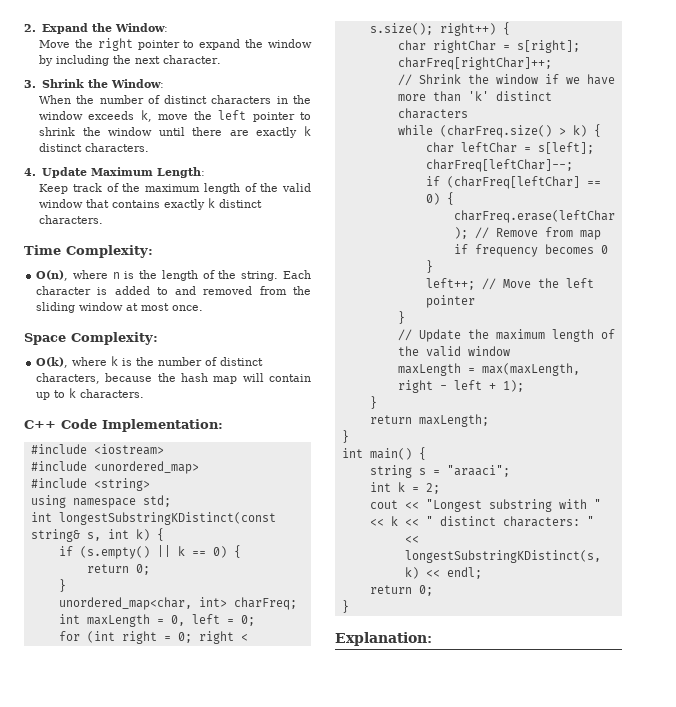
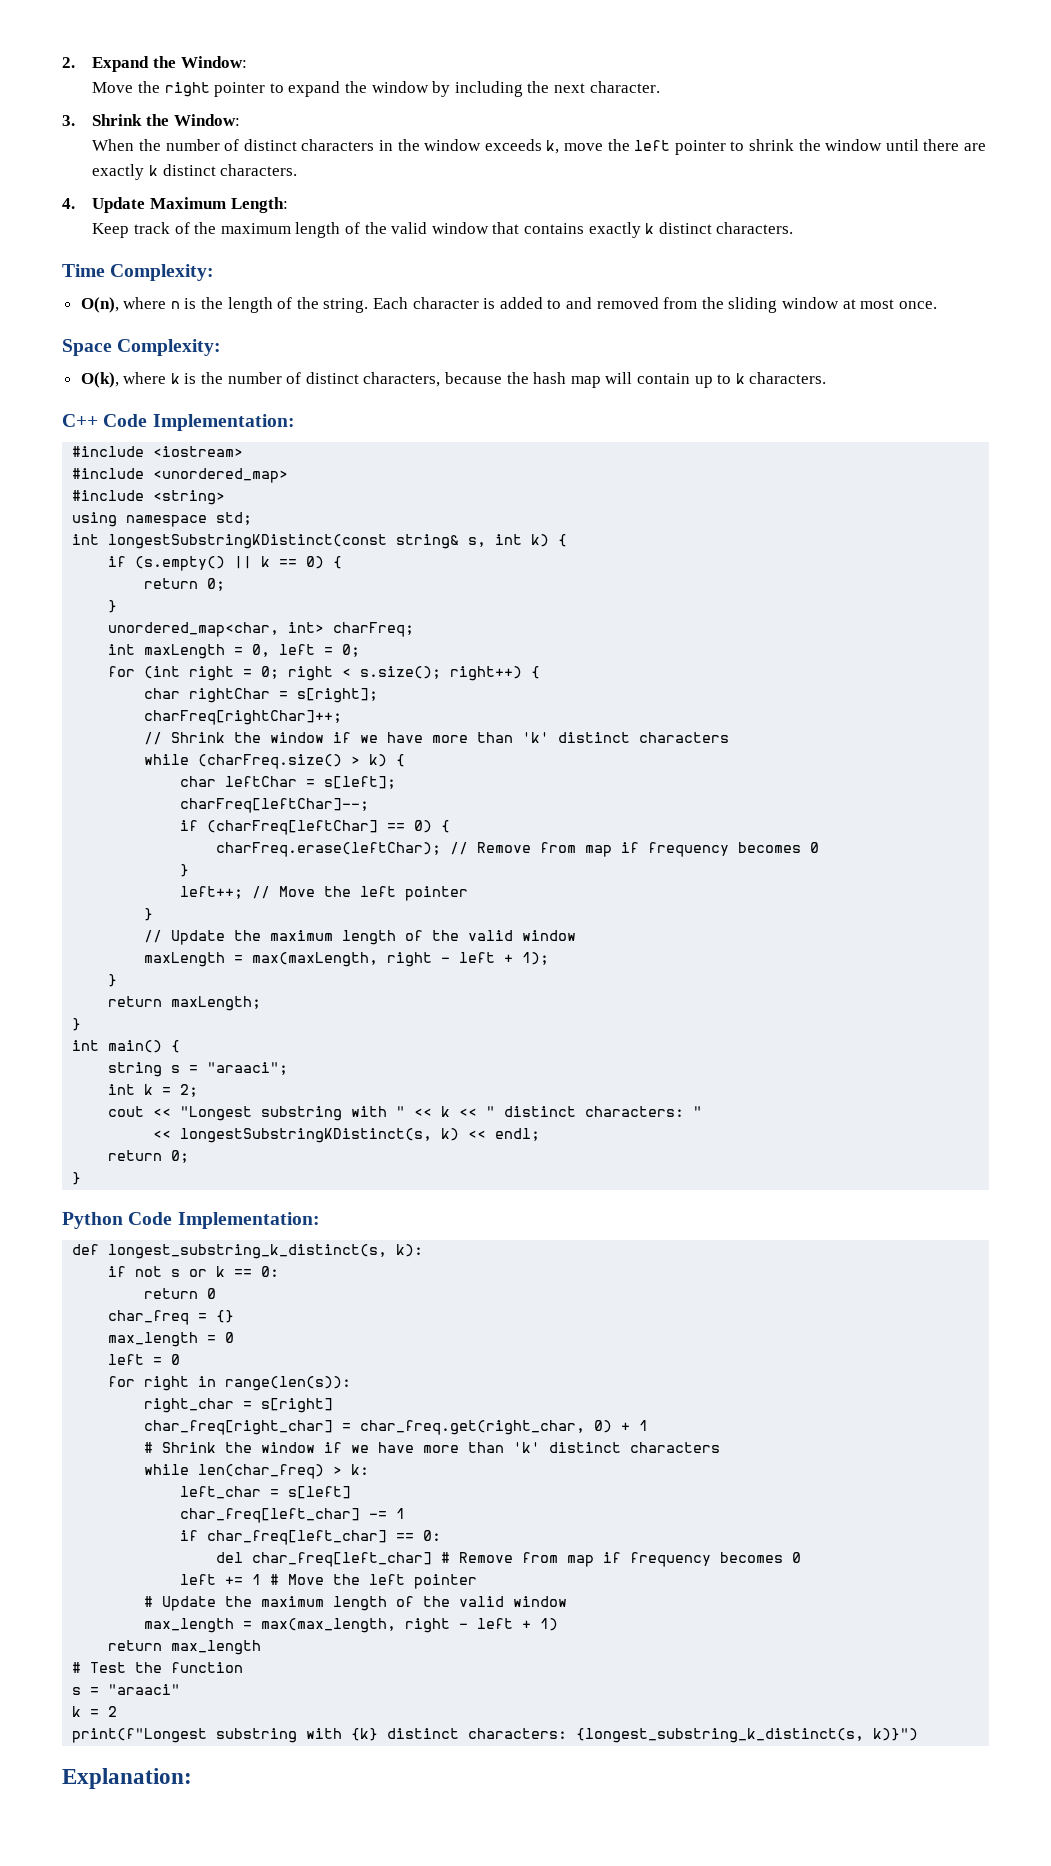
(349, 606) none -> [62,1212,320,1229] [72,1244,424,1259] [108,1266,280,1277] [144,1288,217,1299] [108,1310,235,1325] [108,1332,235,1347] [108,1354,181,1365] [108,1376,352,1391] [144,1398,334,1413] [144,1420,649,1435] [144,1442,721,1453] [144,1464,370,1479] [180,1486,352,1499] [180,1508,406,1523] [180,1530,442,1545] [216,1552,802,1567] [180,1574,478,1589] [144,1596,568,1611] [144,1618,559,1633] [108,1640,262,1655] [72,1662,244,1673] [72,1684,181,1695] [72,1706,118,1717] [72,1728,919,1743] // Python Code Implementation: // def longest_substring_k_distinct(s, k): // if not s or k == 0: // return 0 // char_freq = {} // max_length = 0 // left = 0 // for right in range(len(s)): // right_char = s[right] // char_freq[right_char] = char_freq.get(right_char, 0) + 1 // # Shrink the window if we have more than 'k' distinct characters // while len(char_freq) > k: // left_char = s[left] // char_freq[left_char] -= 1 // if char_freq[left_char] == 0: // del char_freq[left_char] # Remove from map if frequency becomes 0 // left += 1 # Move the left pointer // # Update the maximum length of the valid window // max_length = max(max_length, right - left + 1) // return max_length // # Test the function // s = "araaci" // k = 2 // print(f"Longest substring with {k} distinct characters: {longest_substring_k_distinct(s, k)}")

